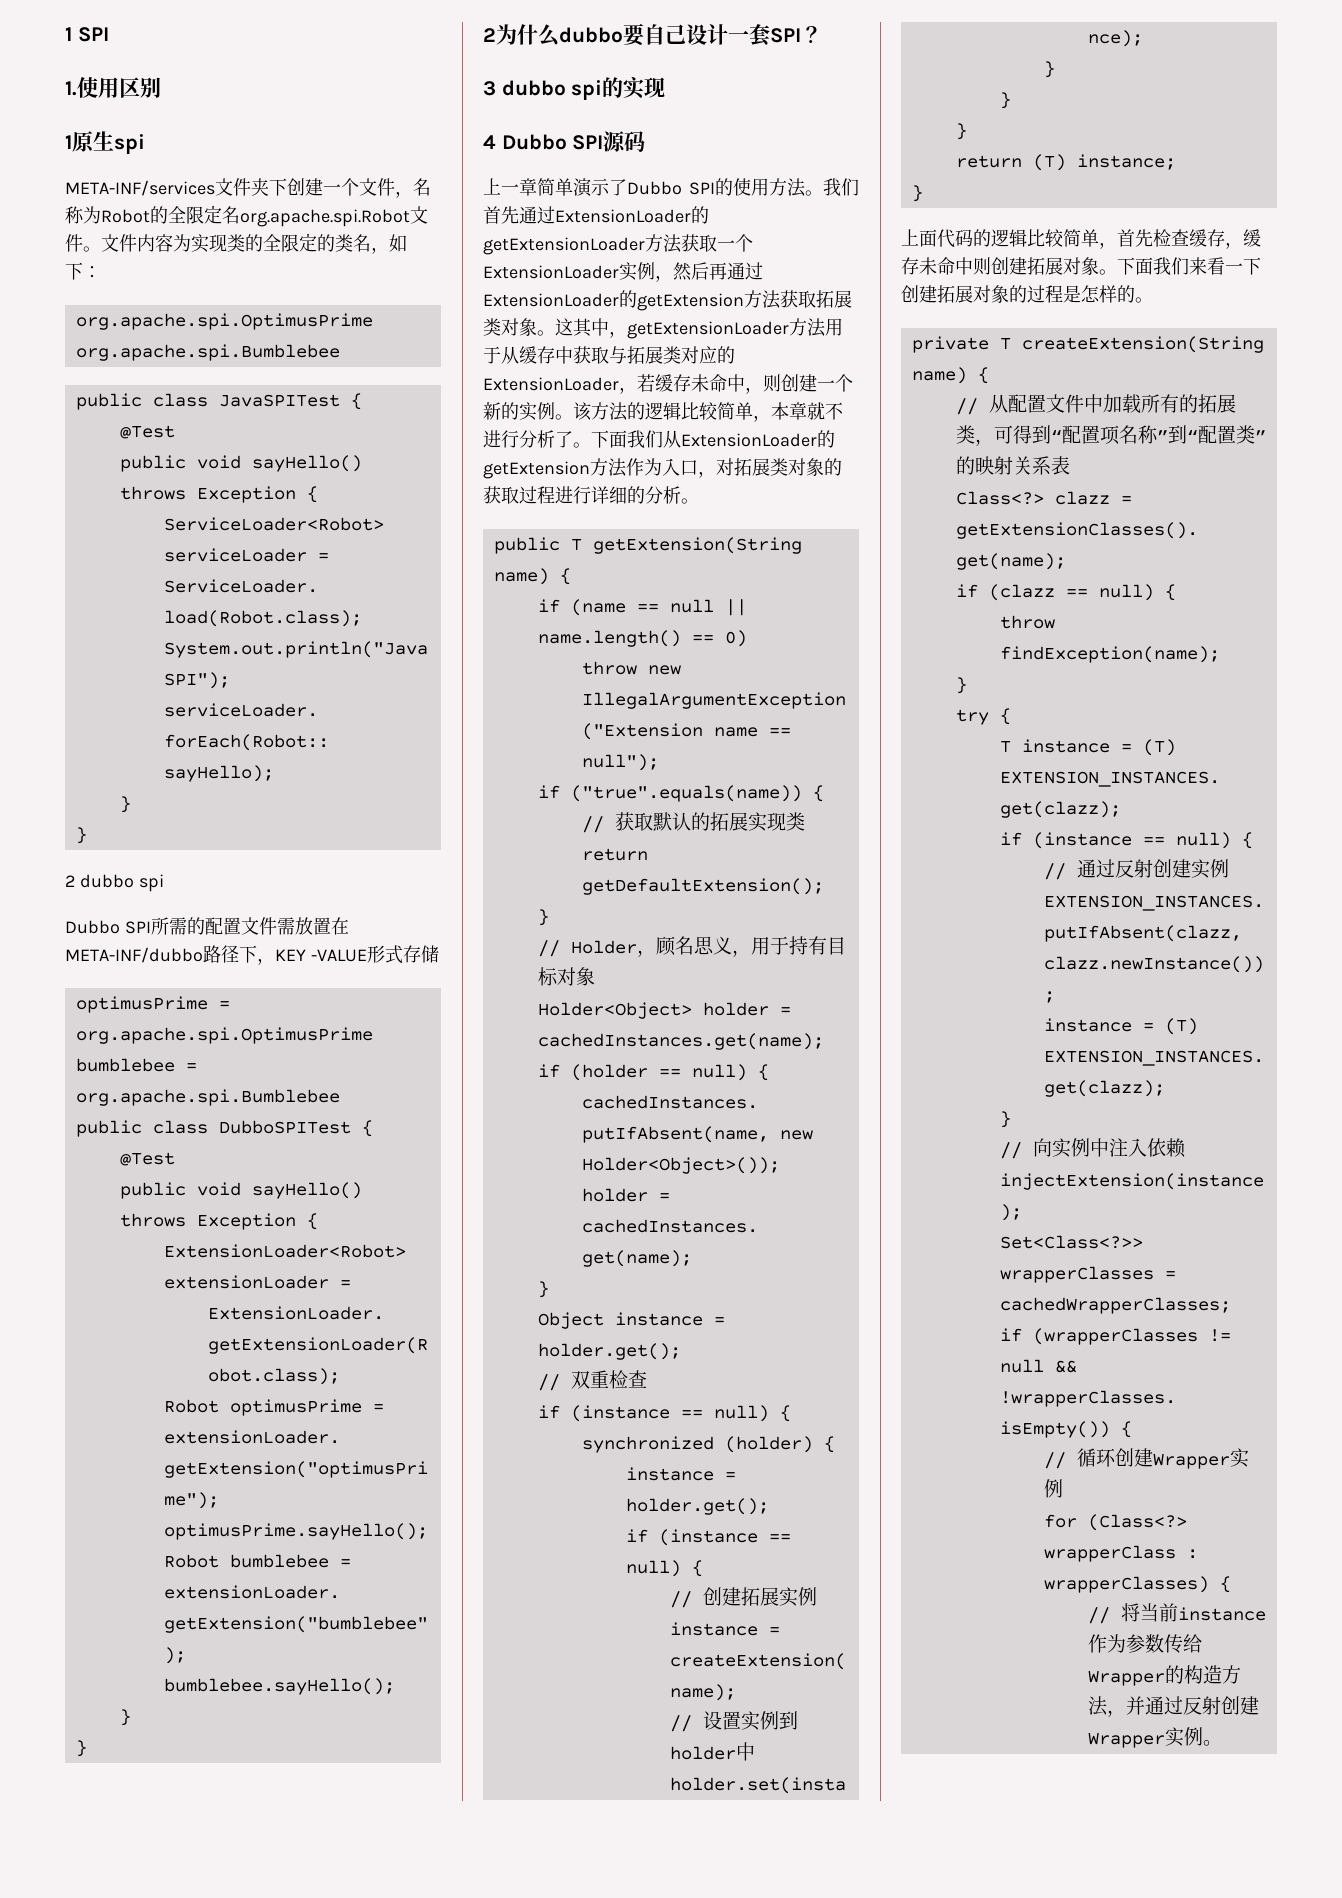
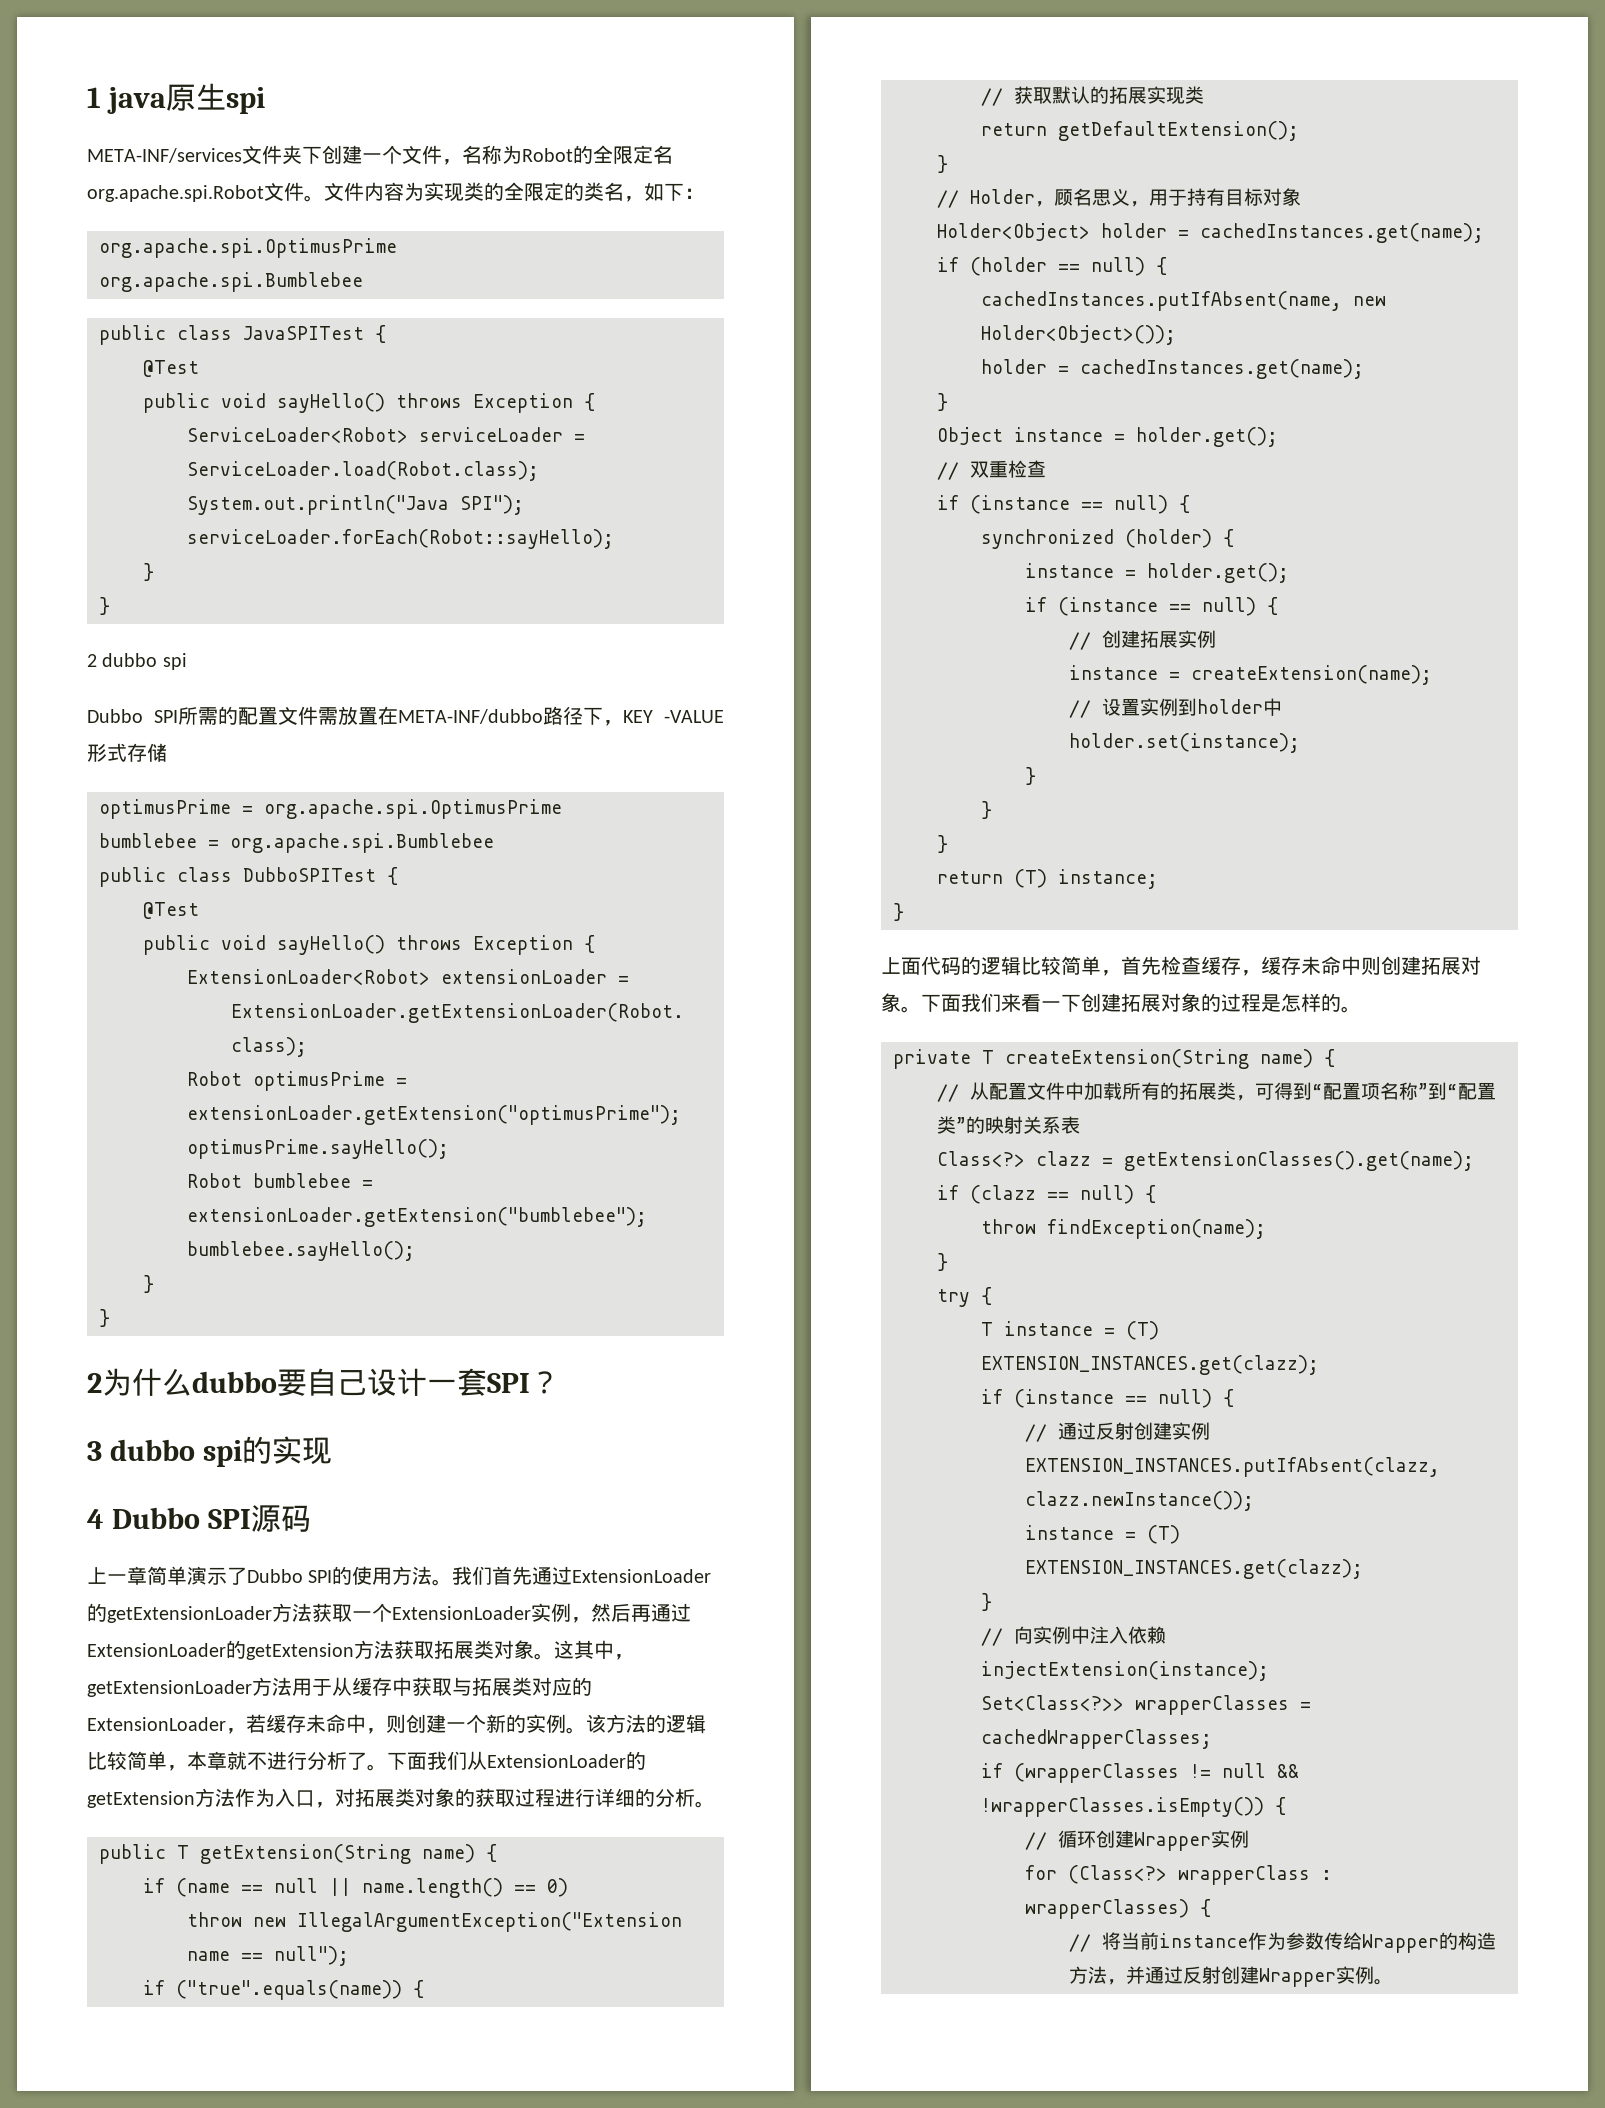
[65,27,109,42] [65,77,161,98] [65,135,72,149] 1 SPI // 1.使用区别 // 1 -> [87,87,167,114] 1 java

